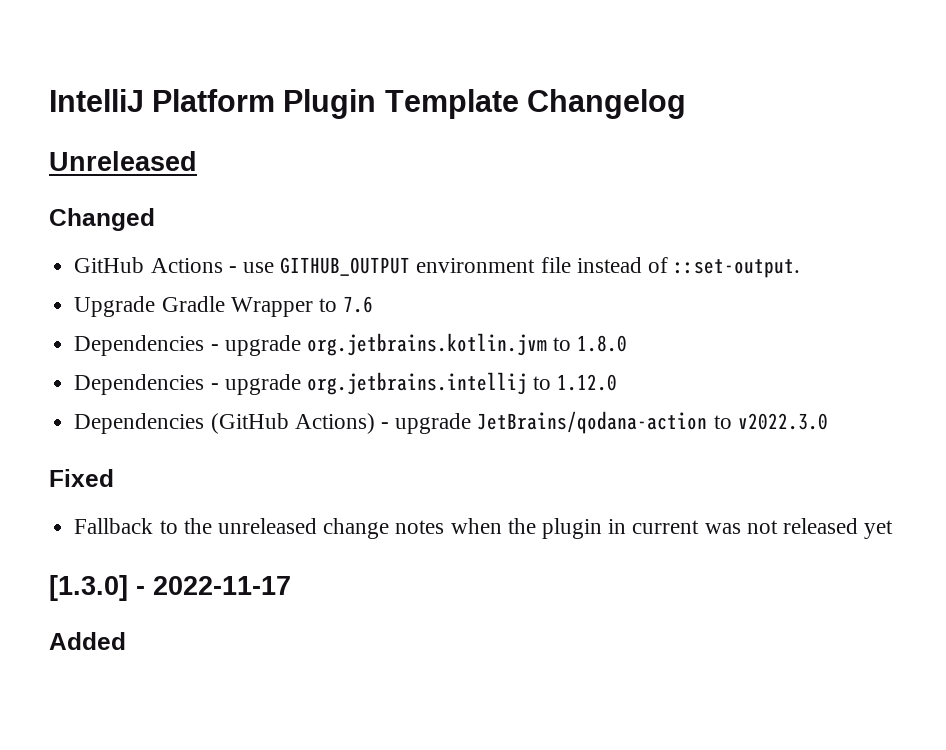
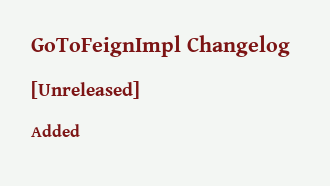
[49,89,686,119] [49,151,197,171] [49,208,155,231] [74,257,801,278] [74,296,374,317] [74,333,628,356] [74,372,618,395] [74,411,828,434] [49,469,114,487] [74,518,894,539] [49,575,291,601] IntelliJ Platform Plugin Template Changelog // Unreleased // Changed // GitHub Actions - use GITHUB_OUTPUT environment file instead of ::set-output. // Upgrade Gradle Wrapper to 7.6 // Dependencies - upgrade org.jetbrains.kotlin.jvm to 1.8.0 // Dependencies - upgrade org.jetbrains.intellij to 1.12.0 // Dependencies (GitHub Actions) - upgrade JetBrains/qodana-action to v2022.3.0 // Fixed // Fallback to the unreleased change notes when the plugin in current was not released yet // [1.3.0] - 2022-11-17 -> [31,35,290,57] [31,81,140,99] GoToFeignImpl Changelog // [Unreleased]

